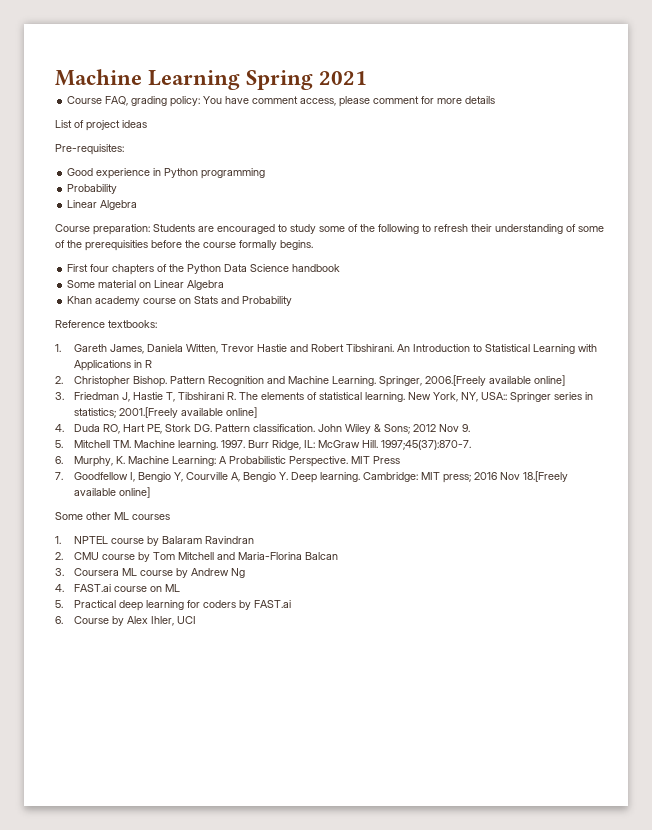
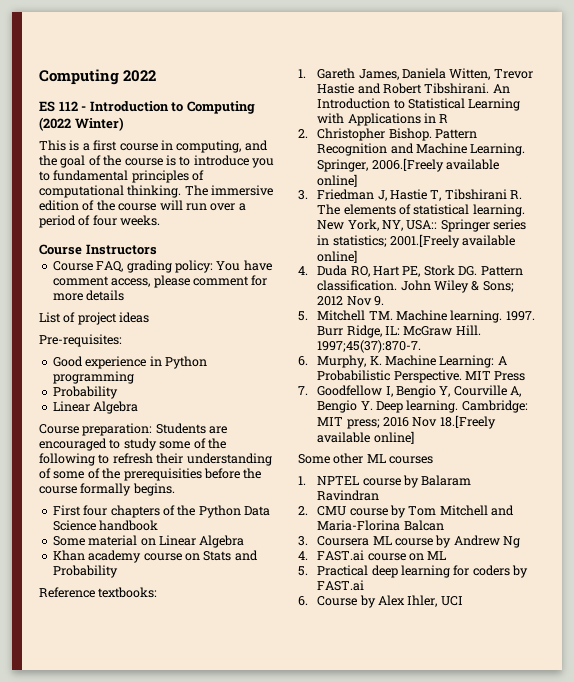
[55,69,368,90] Machine Learning Spring 2021 -> [39,69,157,85] [39,101,255,114] [39,117,124,131] [39,140,268,153] [39,155,274,168] [39,170,205,183] [39,185,274,198] [39,200,246,211] [39,215,161,228] [39,244,157,255] Computing 2022 // ES 112 - Introduction to Computing (2022 Winter) // This is a first course in computing, and the goal of the course is to introduce you to fundamental principles of computational thinking. The immersive edition of the course will run over a period of four weeks. // Course Instructors

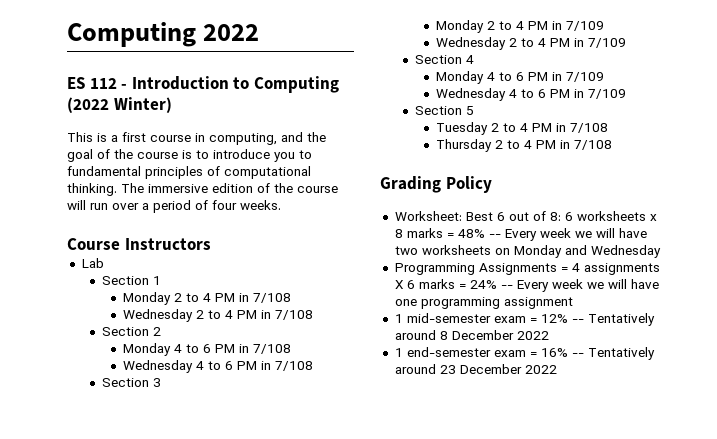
[52,260,272,273] [52,275,268,288] [52,290,125,301] [39,312,150,325] [39,334,122,347] [52,356,207,369] [52,371,134,384] [52,386,118,399] [52,401,139,414] [39,423,228,436] [39,438,226,451] [39,453,272,466] [39,468,262,481] [39,483,175,496] [52,505,270,518] [52,520,159,531] [52,535,245,548] [52,550,258,563] [52,565,118,578] [39,587,158,598] [298,68,533,80] [317,83,510,94] [317,98,521,111] [317,113,449,126] [298,128,477,141] [317,143,526,156] [317,158,499,172] [317,174,358,187] [298,189,523,201] [317,204,525,217] [317,219,527,232] [317,234,516,248] [317,250,358,263] [298,265,523,277] [317,280,514,293] [317,296,384,306] [298,310,535,323] [317,325,481,338] [317,340,422,353] [298,355,507,368] [317,370,526,383] [298,385,522,398] [317,400,528,413] [317,415,496,429] [317,431,414,444] [298,453,434,464] [298,475,472,488] [317,490,380,501] [298,505,515,518] [317,520,444,531] [298,535,521,548] [298,550,447,561] [298,565,529,578] [317,580,365,591] [298,595,463,608] Course FAQ, grading policy: You have comment access, please comment for more details // List of project ideas // Pre-requisites: // Good experience in Python programming // Probability // Linear Algebra // Course preparation: Students are encouraged to study some of the following to refresh their understanding of some of the prerequisities before the course formally begins. // First four chapters of the Python Data Science handbook // Some material on Linear Algebra // Khan academy course on Stats and Probability // Reference textbooks: // 1. Gareth James, Daniela Witten, Trevor Hastie and Robert Tibshirani. An Introduction to Statistical Learning with Applications in R // 2. Christopher Bishop. Pattern Recognition and Machine Learning. Springer, 2006.[Freely available online] // 3. Friedman J, Hastie T, Tibshirani R. The elements of statistical learning. New York, NY, USA:: Springer series in statistics; 2001.[Freely available online] // 4. Duda RO, Hart PE, Stork DG. Pattern classification. John Wiley & Sons; 2012 Nov 9. // 5. Mitchell TM. Machine learning. 1997. Burr Ridge, IL: McGraw Hill. 1997;45(37):870-7. // 6. Murphy, K. Machine Learning: A Probabilistic Perspective. MIT Press // 7. Goodfellow I, Bengio Y, Courville A, Bengio Y. Deep learning. Cambridge: MIT press; 2016 Nov 18.[Freely available online] // Some other ML courses // 1. NPTEL course by Balaram Ravindran // 2. CMU course by Tom Mitchell and Maria-Florina Balcan // 3. Coursera ML course by Andrew Ng // 4. FAST.ai course on ML // 5. Practical deep learning for coders by FAST.ai // 6. Course by Alex Ihler, UCI -> [81,258,104,268] [102,276,162,285] [123,292,292,305] [123,309,314,322] [102,327,162,336] [123,343,292,356] [123,360,314,373] [102,378,162,387] [436,20,605,33] [436,37,627,50] [415,55,475,64] [436,71,605,84] [436,88,627,101] [415,106,475,115] [436,122,609,135] [436,139,613,152] [380,176,492,193] [394,211,657,221] [394,228,647,241] [394,245,661,258] [394,263,660,275] [394,279,659,292] [394,297,573,309] [394,313,655,326] [394,330,549,340] [394,347,655,360] [394,364,557,374] Lab // Section 1 // Monday 2 to 4 PM in 7/108 // Wednesday 2 to 4 PM in 7/108 // Section 2 // Monday 4 to 6 PM in 7/108 // Wednesday 4 to 6 PM in 7/108 // Section 3 // Monday 2 to 4 PM in 7/109 // Wednesday 2 to 4 PM in 7/109 // Section 4 // Monday 4 to 6 PM in 7/109 // Wednesday 4 to 6 PM in 7/109 // Section 5 // Tuesday 2 to 4 PM in 7/108 // Thursday 2 to 4 PM in 7/108 // Grading Policy // Worksheet: Best 6 out of 8: 6 worksheets x 8 marks = 48% -- Every week we will have two worksheets on Monday and Wednesday // Programming Assignments = 4 assignments X 6 marks = 24% -- Every week we will have one programming assignment // 1 mid-semester exam = 12% -- Tentatively around 8 December 2022 // 1 end-semester exam = 16% -- Tentatively around 23 December 2022

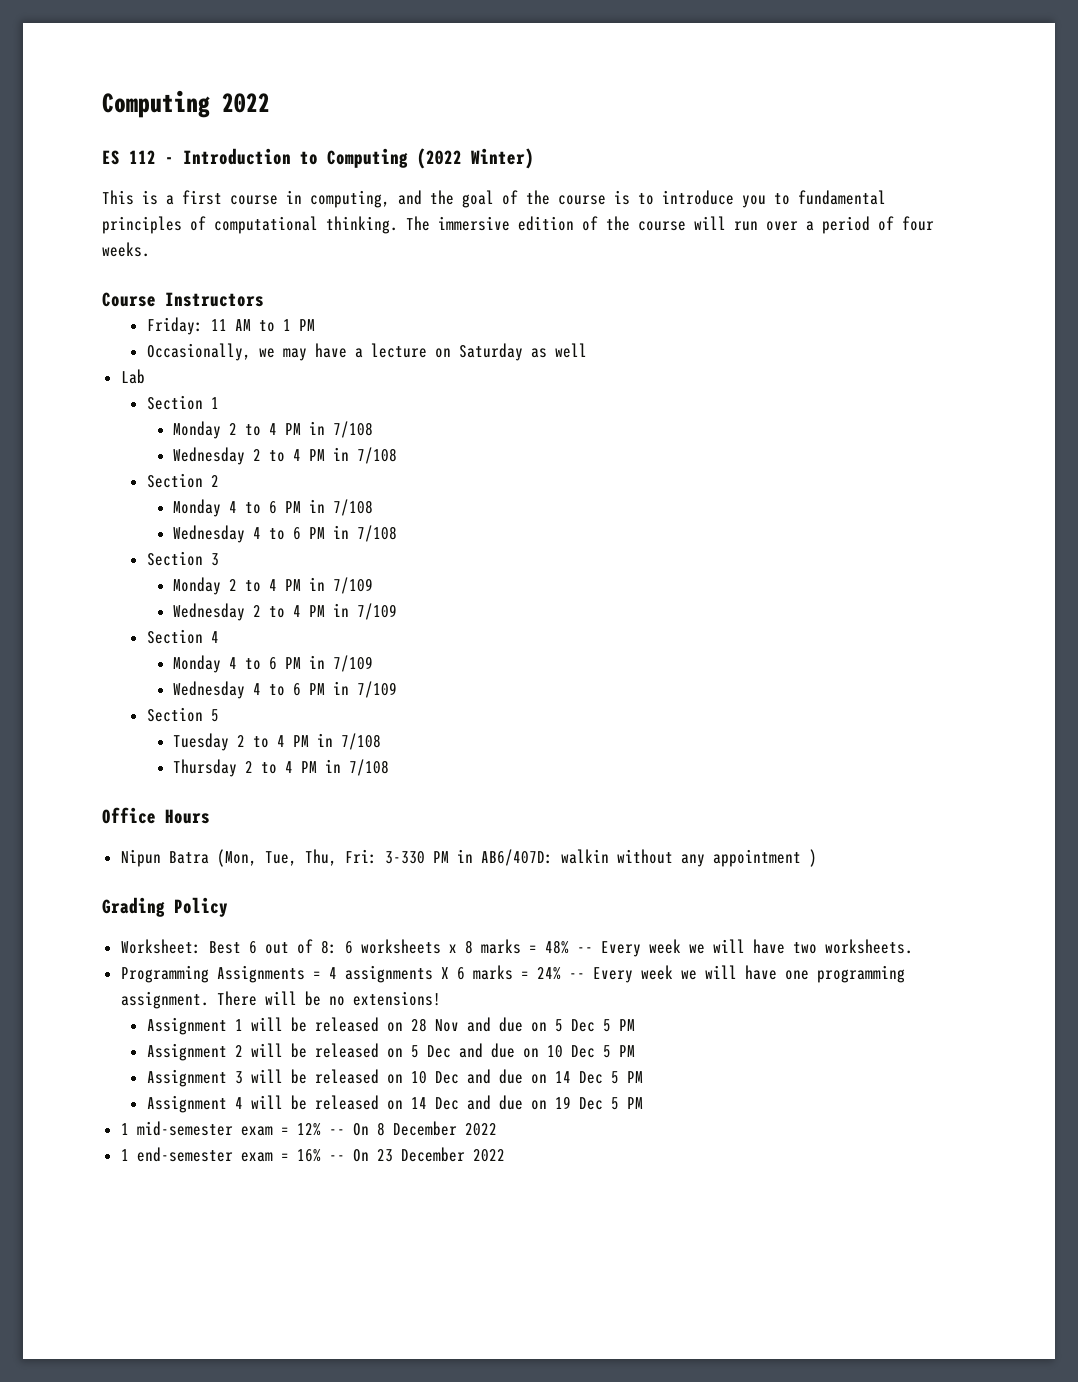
(211, 244) none -> [146,317,315,335] [146,343,587,361] // Friday: 11 AM to 1 PM // Occasionally, we may have a lecture on Saturday as well
(613, 145) none -> [102,807,210,824] [120,849,817,867] // Office Hours // Nipun Batra (Mon, Tue, Thu, Fri: 3-330 PM in AB6/407D: walkin without any appointment )
[421,245,661,258] worksheets on Monday and Wednesday -> [824,939,913,954] worksheets.
[503,297,573,309] assignment -> [120,991,441,1009] [146,1017,635,1035] [146,1043,635,1061] [146,1069,643,1087] [146,1095,643,1113] assignment. There will be no extensions! // Assignment 1 will be released on 28 Nov and due on 5 Dec 5 PM // Assignment 2 will be released on 5 Dec and due on 10 Dec 5 PM // Assignment 3 will be released on 10 Dec and due on 14 Dec 5 PM // Assignment 4 will be released on 14 Dec and due on 19 Dec 5 PM
[587,313,655,326] [394,330,436,340] Tentatively around -> [352,1123,369,1136] On
[587,347,655,360] [394,364,436,374] Tentatively around -> [352,1149,369,1162] On

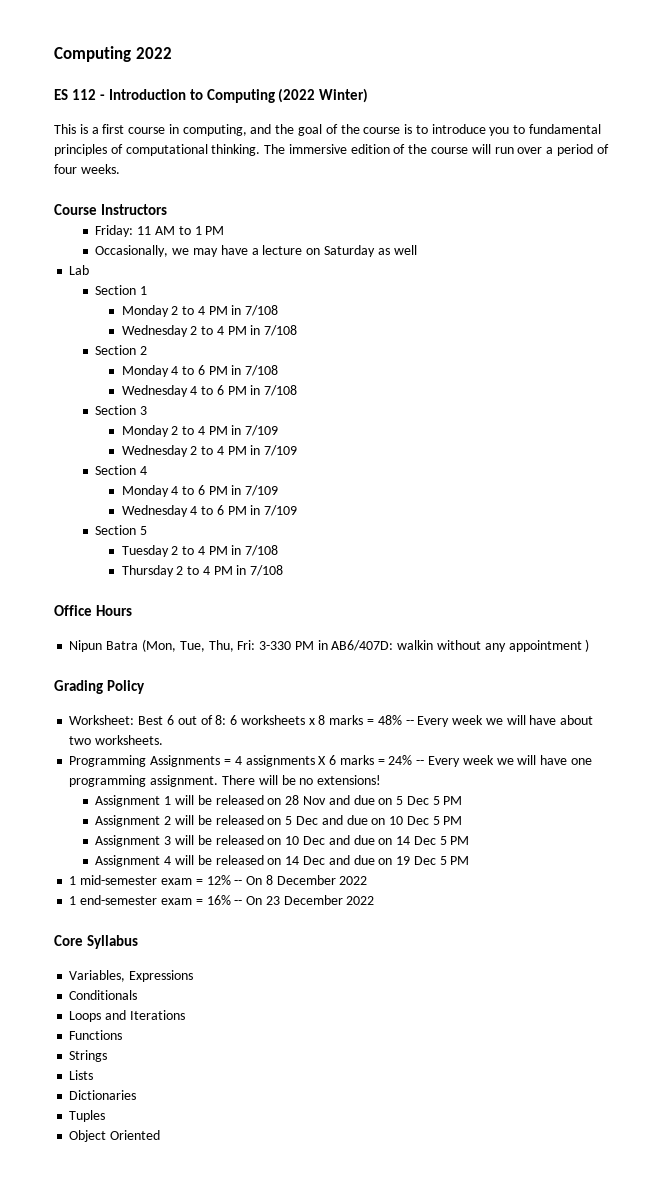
(785, 946) none -> [560,715,594,725] about
(505, 1155) none -> [54,935,138,949] [69,970,194,982] [69,990,138,1000] [69,1010,185,1022] [69,1030,123,1040] [69,1050,108,1062] [69,1070,94,1080] [69,1090,137,1100] [69,1110,106,1122] [69,1130,161,1142] // Core Syllabus // Variables, Expressions // Conditionals // Loops and Iterations // Functions // Strings // Lists // Dictionaries // Tuples // Object Oriented

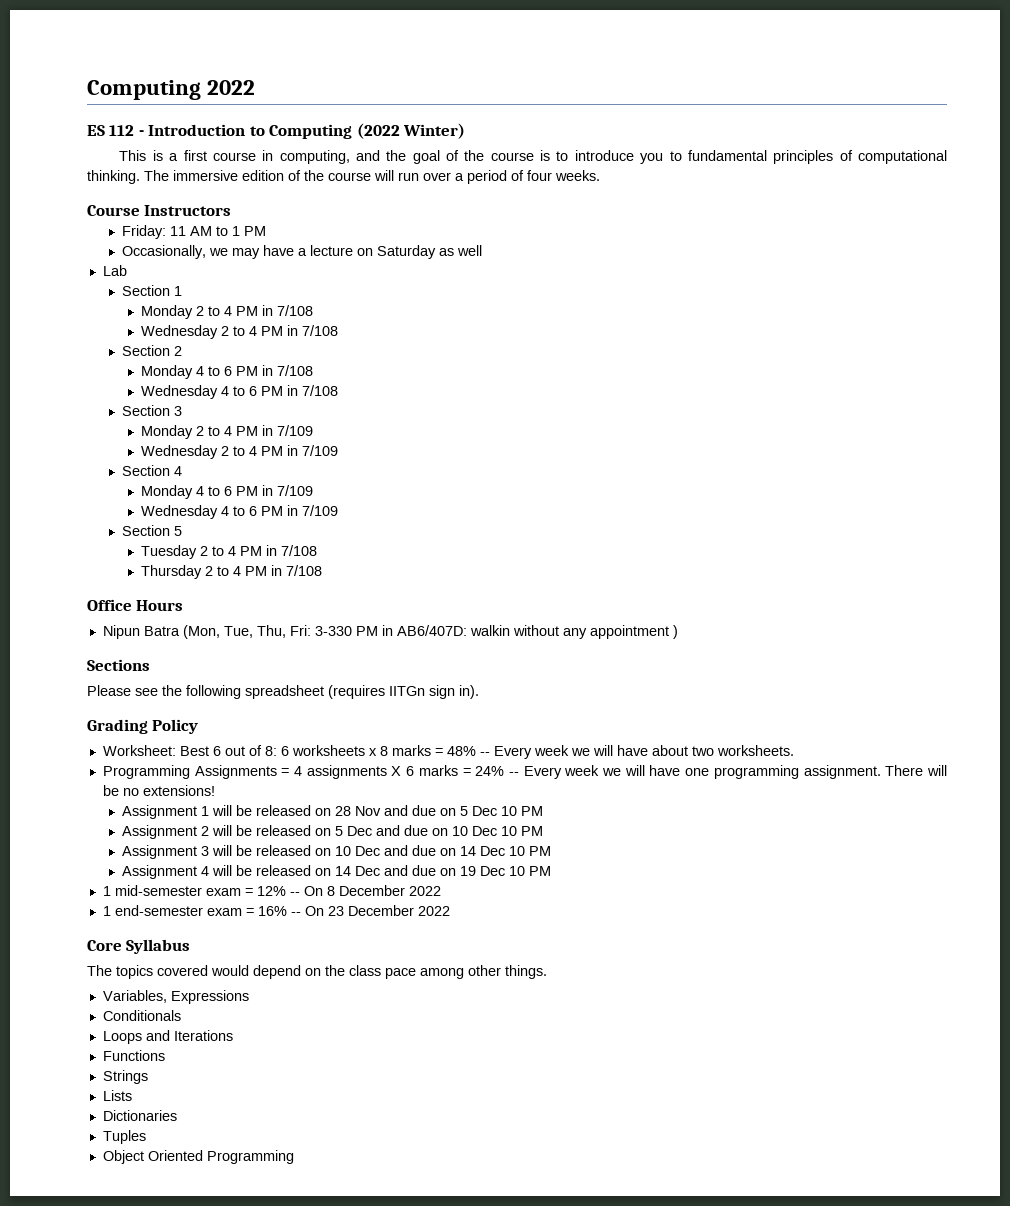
(590, 645) none -> [87,659,150,671] [87,685,479,699] // Sections // Please see the following spreadsheet (requires IITGn sign in).
[432,796,440,805] 5 -> [501,806,518,816] 10
[432,816,440,825] 5 -> [501,826,518,836] 10
[439,836,447,845] 5 -> [509,846,526,856] 10
[439,856,447,865] 5 -> [509,866,526,876] 10
(138, 942) none -> [87,965,547,979] // The topics covered would depend on the class pace among other things.
(161, 1135) none -> [206,1150,294,1164] Programming

